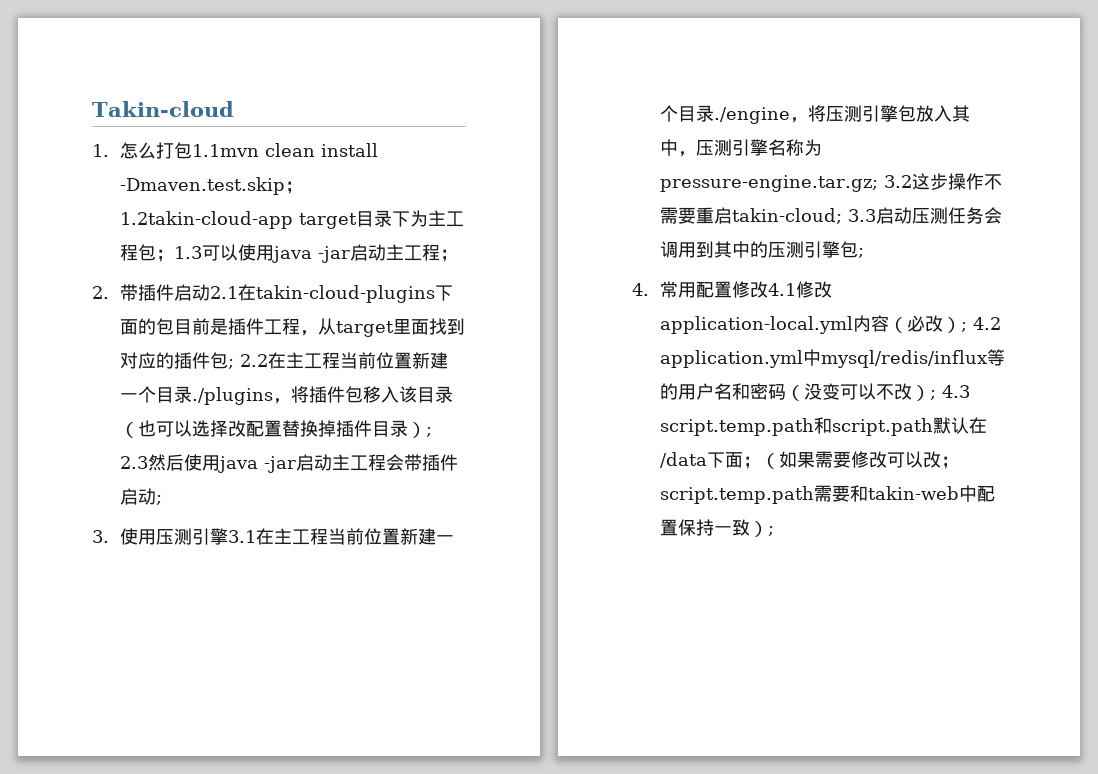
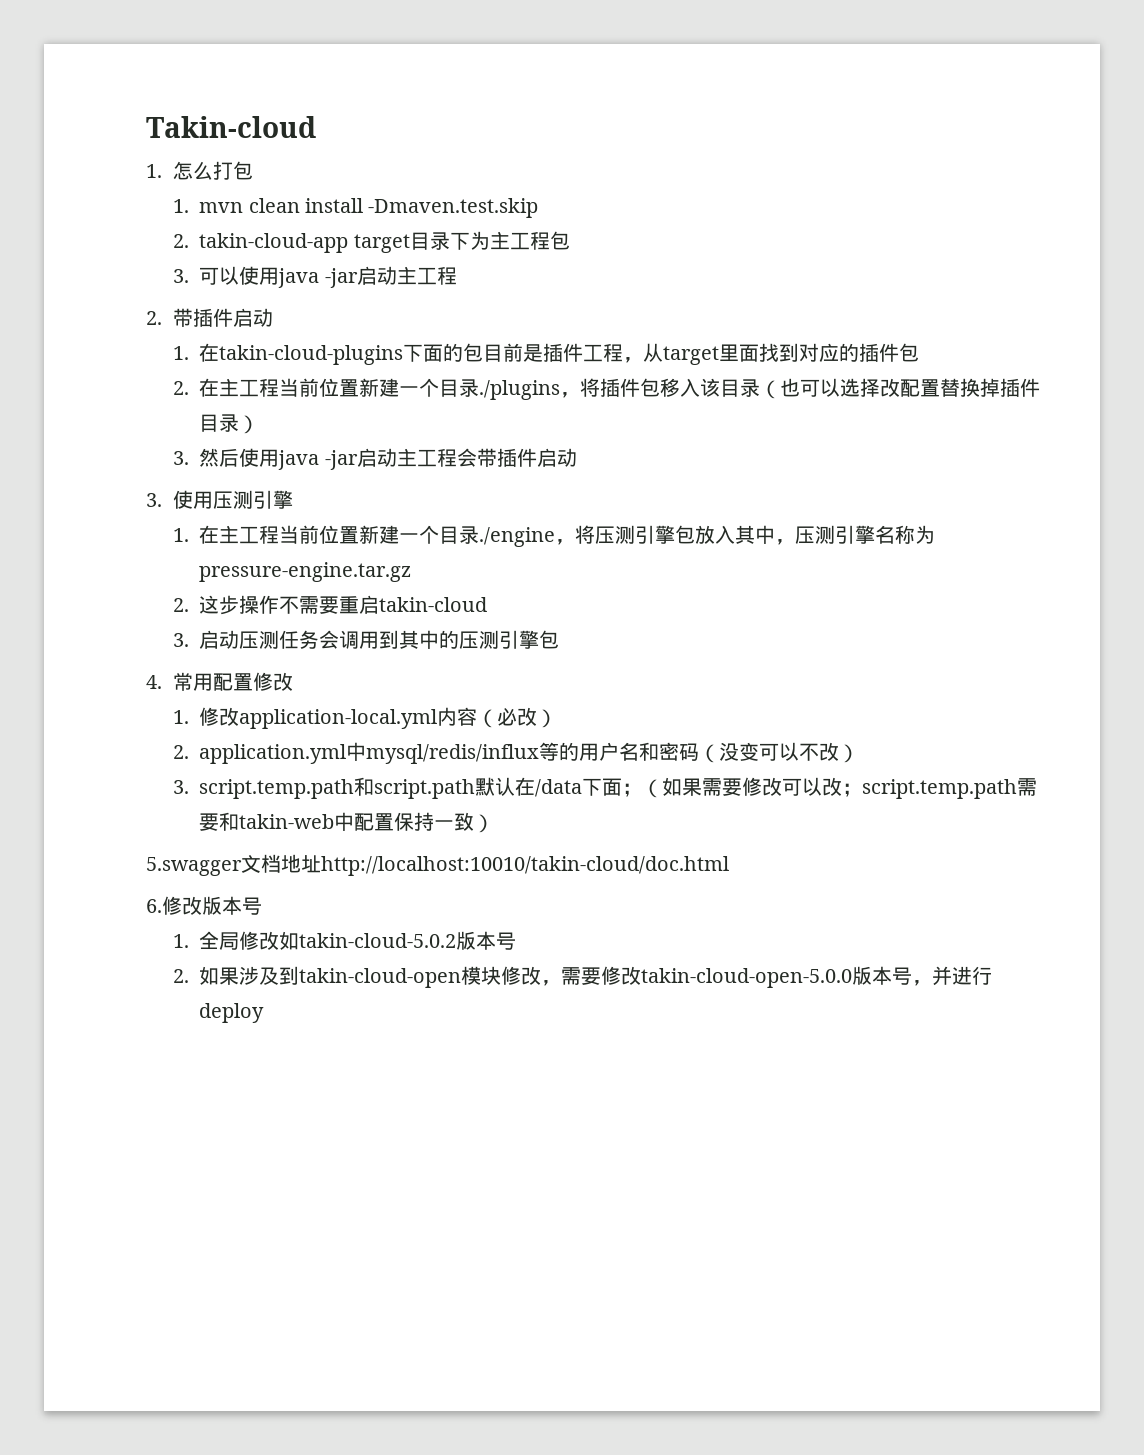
[192,144,260,157] 1.1mvn -> [172,199,244,213] // 1. mvn
[285,181,304,194] [120,211,294,229] ；1.2takin-cloud-app -> [172,233,349,253] // 2. takin-cloud-app
[156,246,203,262] ；1.3 -> [172,269,189,283] // 3.
[440,249,459,262] ； -> (457, 275) none
[210,286,239,299] 2.1 -> [172,346,189,360] // 1.
[228,354,269,369] ; 2.2 -> [172,381,189,395] // 2.
[426,427,433,437] [120,456,149,469] ; 2.3 -> [172,451,189,465] // 3.
[156,495,163,505] ; -> (577, 457) none
[228,530,257,543] 3.1 -> [172,528,189,542] // 1.
[660,175,913,192] pressure-engine.tar.gz; 3.2 -> [199,562,412,582] [172,598,189,612] pressure-engine.tar.gz // 2.
[732,208,877,224] takin-cloud; 3.3 -> [379,597,488,612] [172,633,189,647] takin-cloud // 3.
[858,248,865,258] ; -> (560, 639) none
[768,283,797,296] 4.1 -> [172,710,189,724] // 1.
[961,317,1002,332] ; 4.2 -> [172,745,189,759] // 2.
[930,385,971,400] ; 4.3 -> [172,780,189,794] // 3.
[768,526,775,536] ; -> [146,854,729,876] [146,896,262,915] [172,931,517,950] [172,966,993,988] [199,1003,265,1023] // 5.swagger文档地址http://localhost:10010/takin-cloud/doc.html // 6.修改版本号 // 1.全局修改如takin-cloud-5.0.2版本号 // 2.如果涉及到takin-cloud-open模块修改，需要修改takin-cloud-open-5.0.0版本号，并进行deploy

